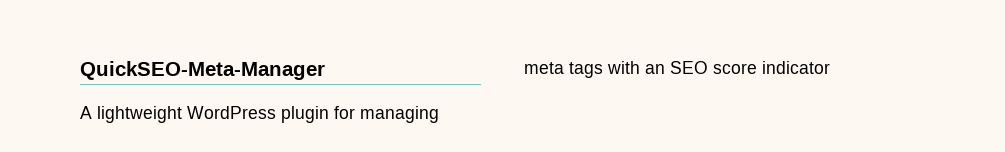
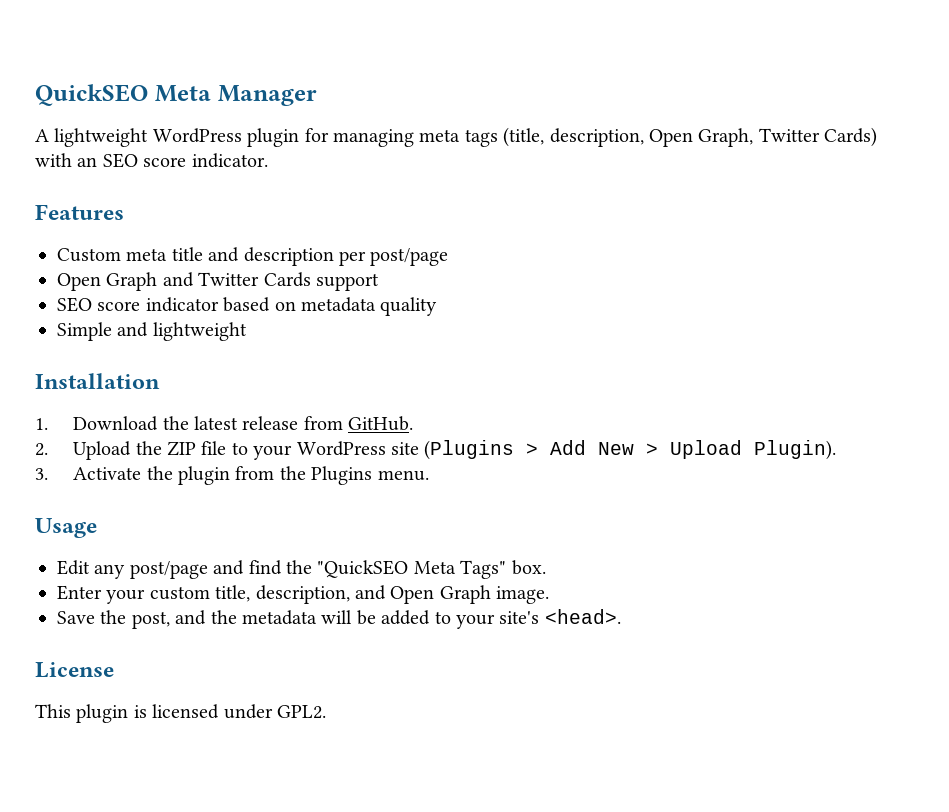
[80,61,325,80] QuickSEO-Meta-Manager -> [35,84,317,106] QuickSEO Meta Manager
[607,61,830,74] with an SEO score indicator -> [503,127,878,147] [35,153,268,168] [35,204,124,220] [57,247,449,266] [57,272,379,291] [57,297,438,316] [57,322,247,341] [35,373,160,389] [35,416,414,431] [35,440,837,460] [35,466,429,485] [35,518,97,538] [57,560,546,579] [57,585,550,604] [57,609,621,629] [35,662,114,678] [35,704,326,723] (title, description, Open Graph, Twitter Cards) with an SEO score indicator. // Features // Custom meta title and description per post/page // Open Graph and Twitter Cards support // SEO score indicator based on metadata quality // Simple and lightweight // Installation // 1. Download the latest release from GitHub. // 2. Upload the ZIP file to your WordPress site (Plugins > Add New > Upload Plugin). // 3. Activate the plugin from the Plugins menu. // Usage // Edit any post/page and find the "QuickSEO Meta Tags" box. // Enter your custom title, description, and Open Graph image. // Save the post, and the metadata will be added to your site's <head>. // License // This plugin is licensed under GPL2.

